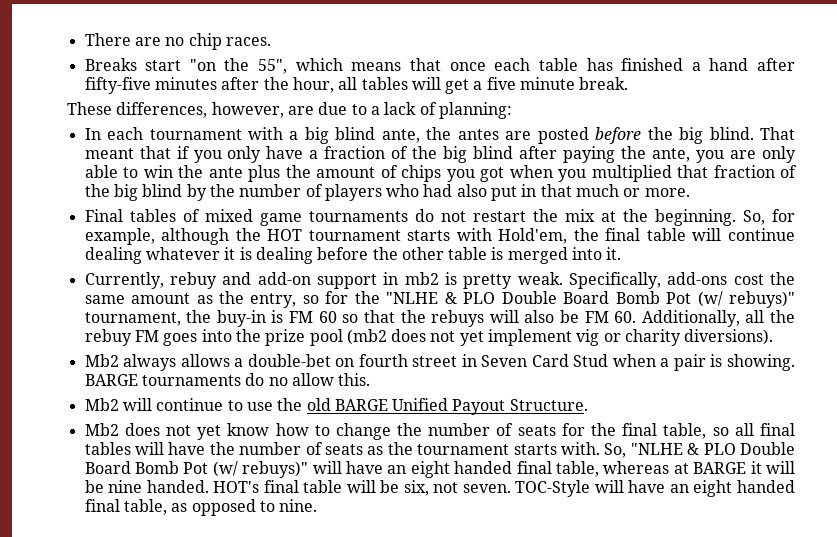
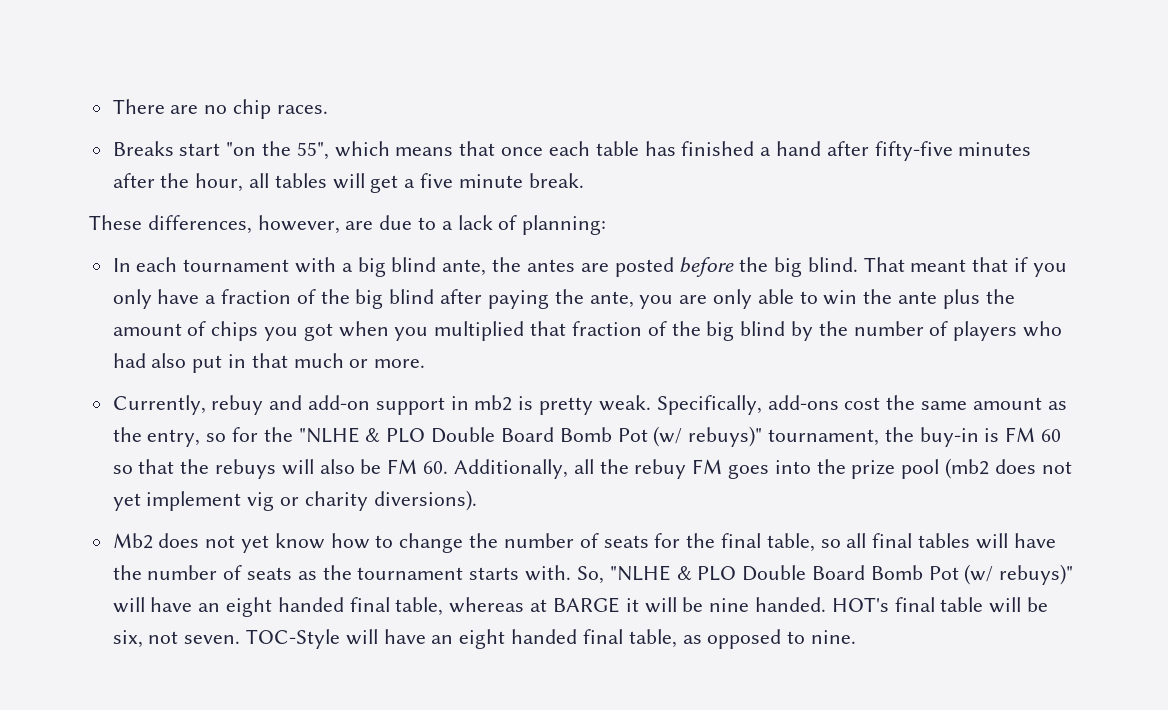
[84,209,795,226] [84,228,795,245] [84,247,622,264] // Final tables of mixed game tournaments do not restart the mix at the beginning. So, for example, although the HOT tournament starts with Hold'em, the final table will continue dealing whatever it is dealing before the other table is merged into it. -> (426, 363) none
[84,354,795,371] [84,373,371,386] [84,398,588,415] // Mb2 always allows a double-bet on fourth street in Seven Card Stud when a pair is showing. BARGE tournaments do no allow this. // Mb2 will continue to use the old BARGE Unified Payout Structure. -> (477, 500) none

